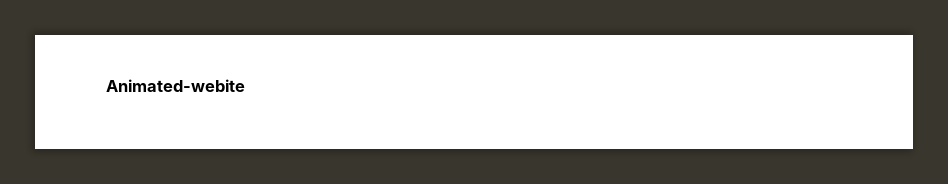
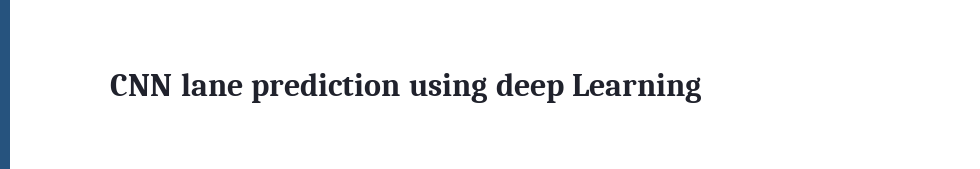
[106,79,245,92] Animated-webite -> [110,73,702,103] CNN lane prediction using deep Learning

